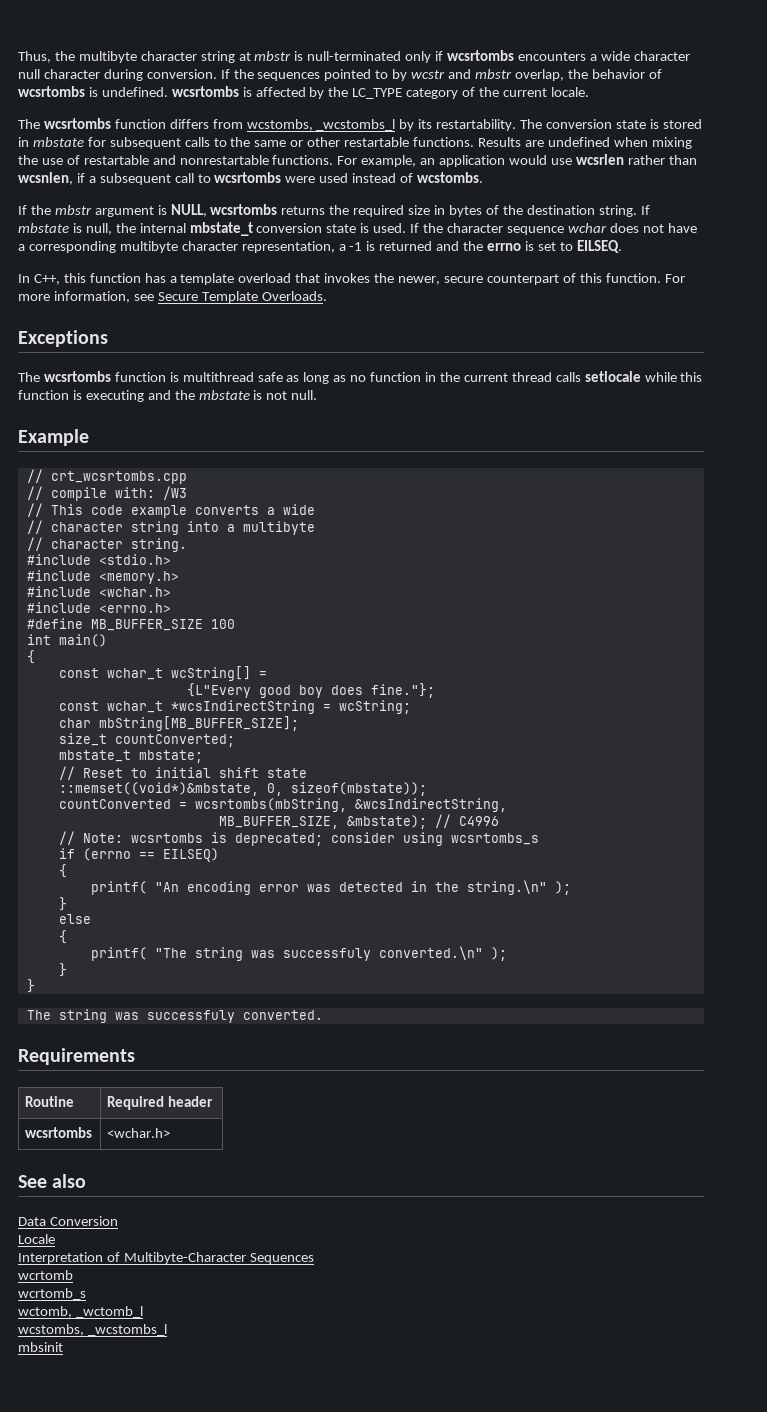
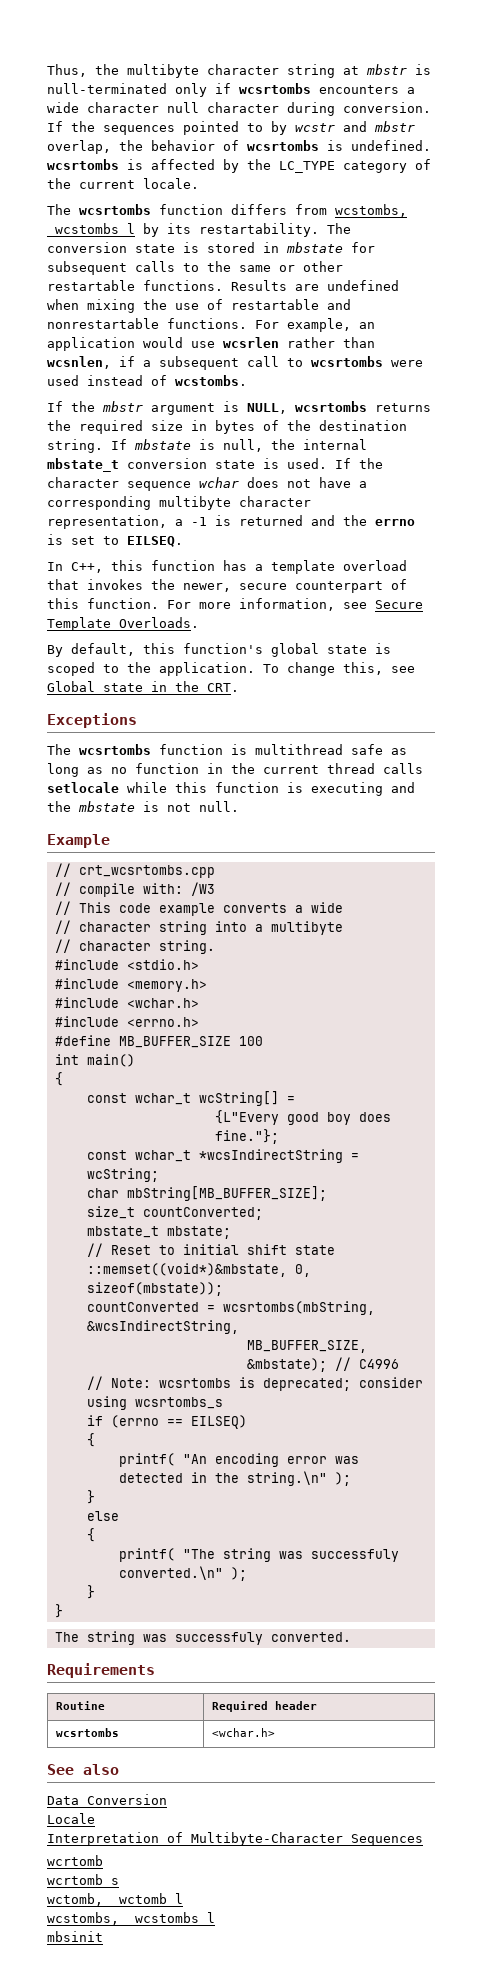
(327, 296) none -> [47,643,391,657] [47,662,415,676] [47,681,239,692] // By default, this function's global state is scoped to the application. To change this, see Global state in the CRT.

